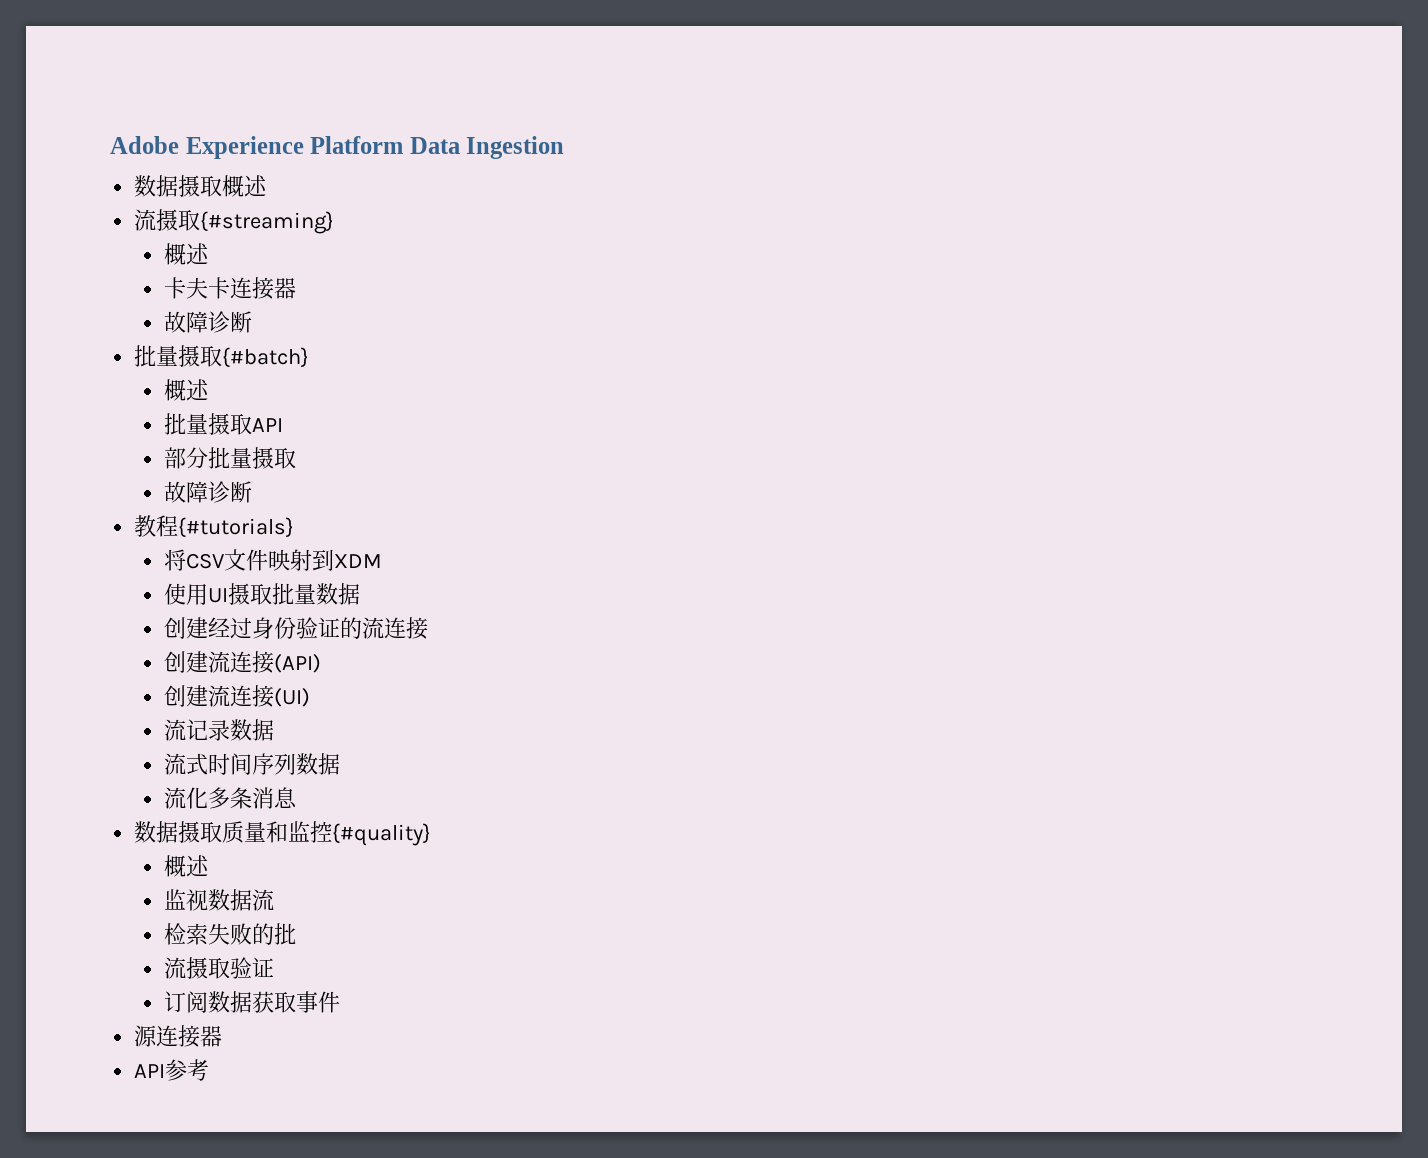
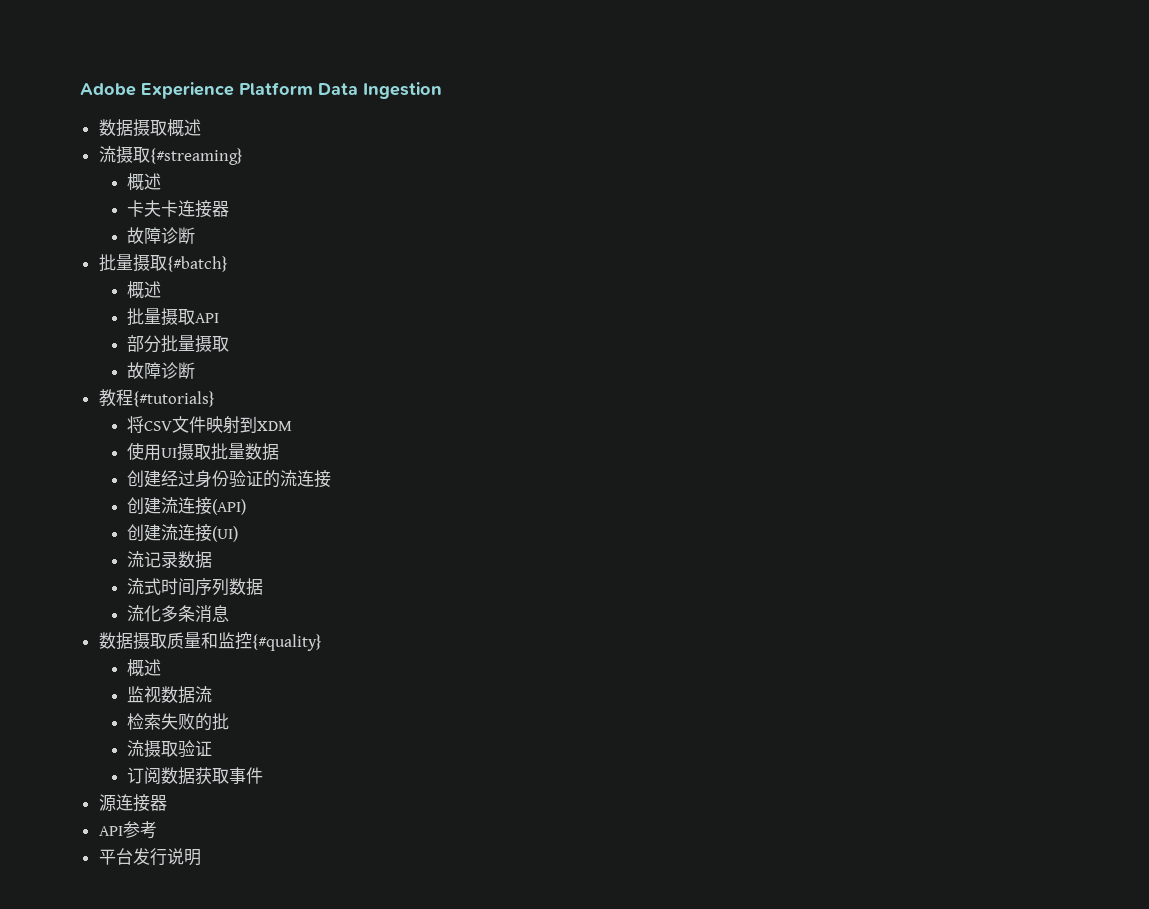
(210, 1070) none -> [98,848,201,866] // 平台发行说明

